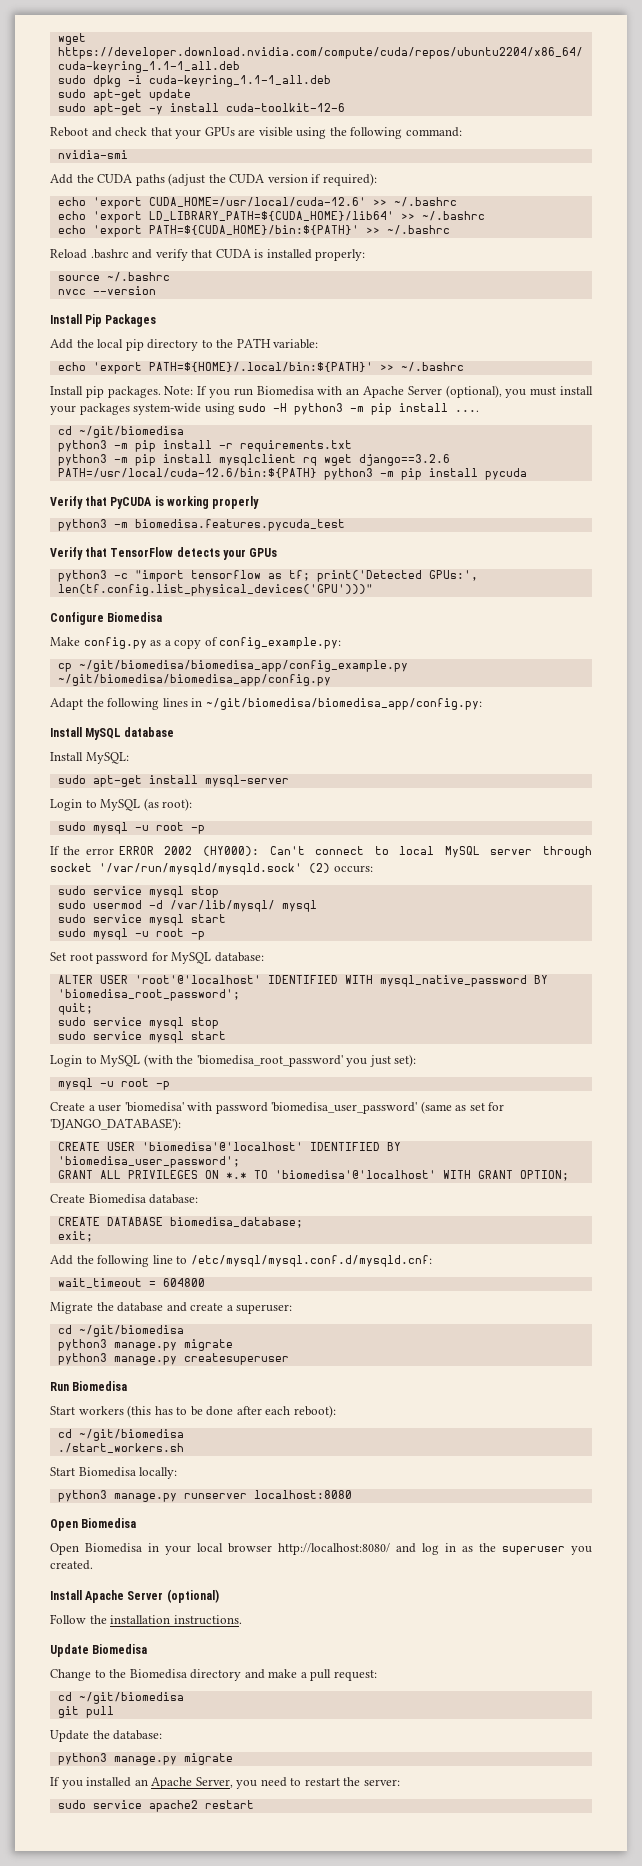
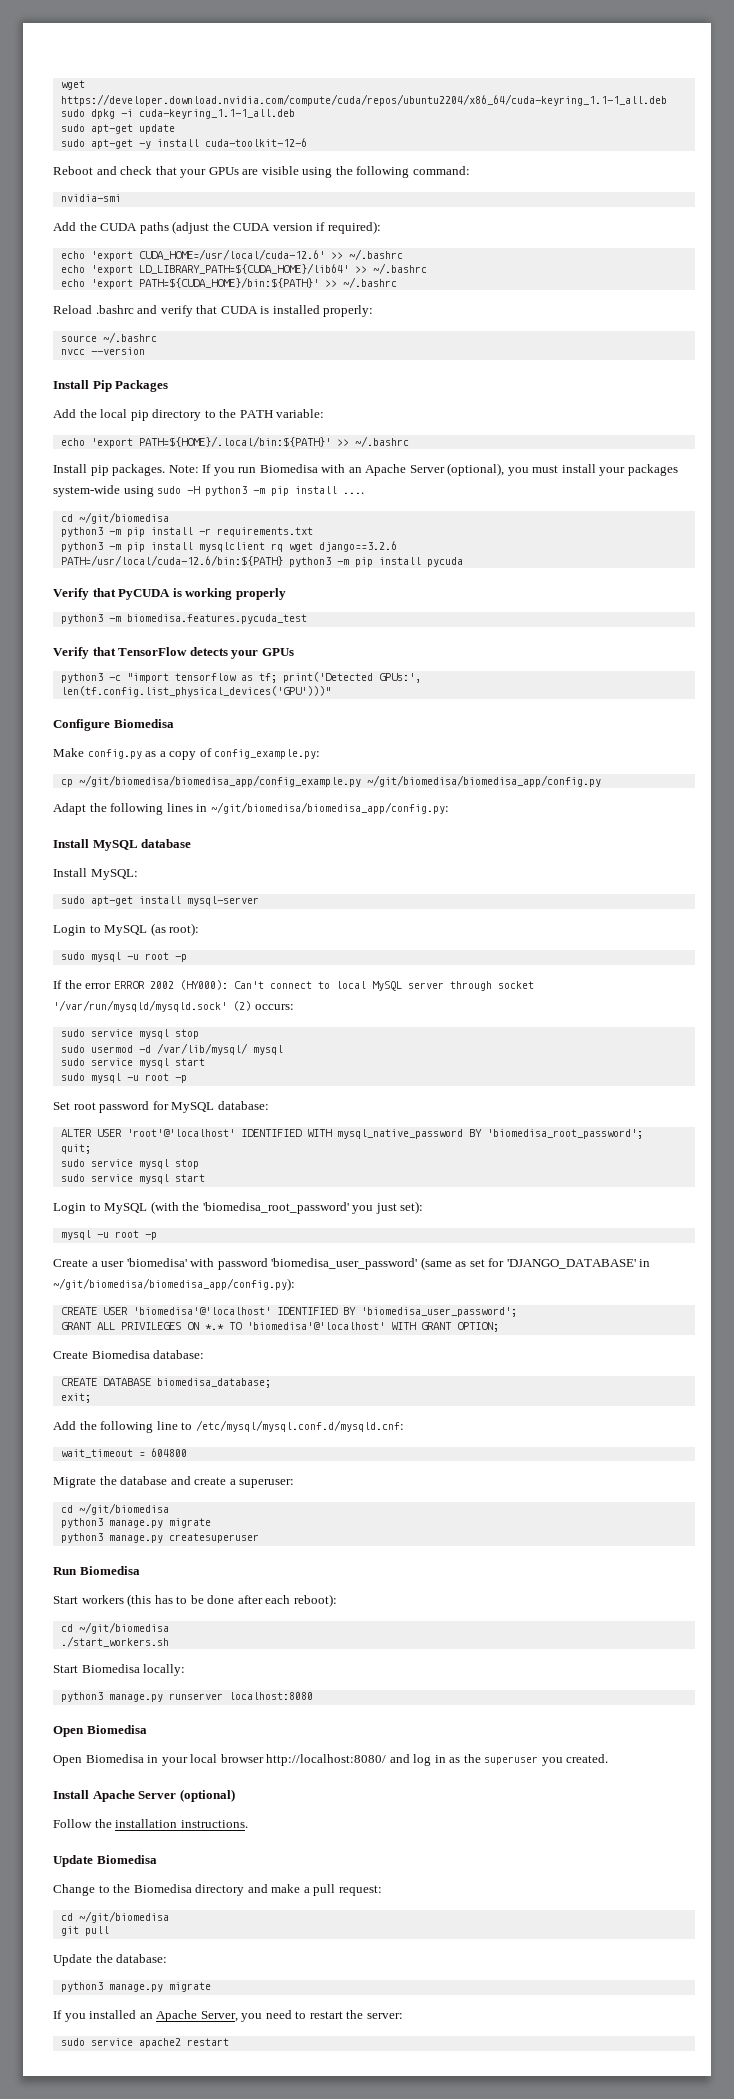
[50,1118,181,1131] 'DJANGO_DATABASE'): -> [506,1259,651,1269] [53,1278,295,1291] 'DJANGO_DATABASE' in ~/git/biomedisa/biomedisa_app/config.py):

